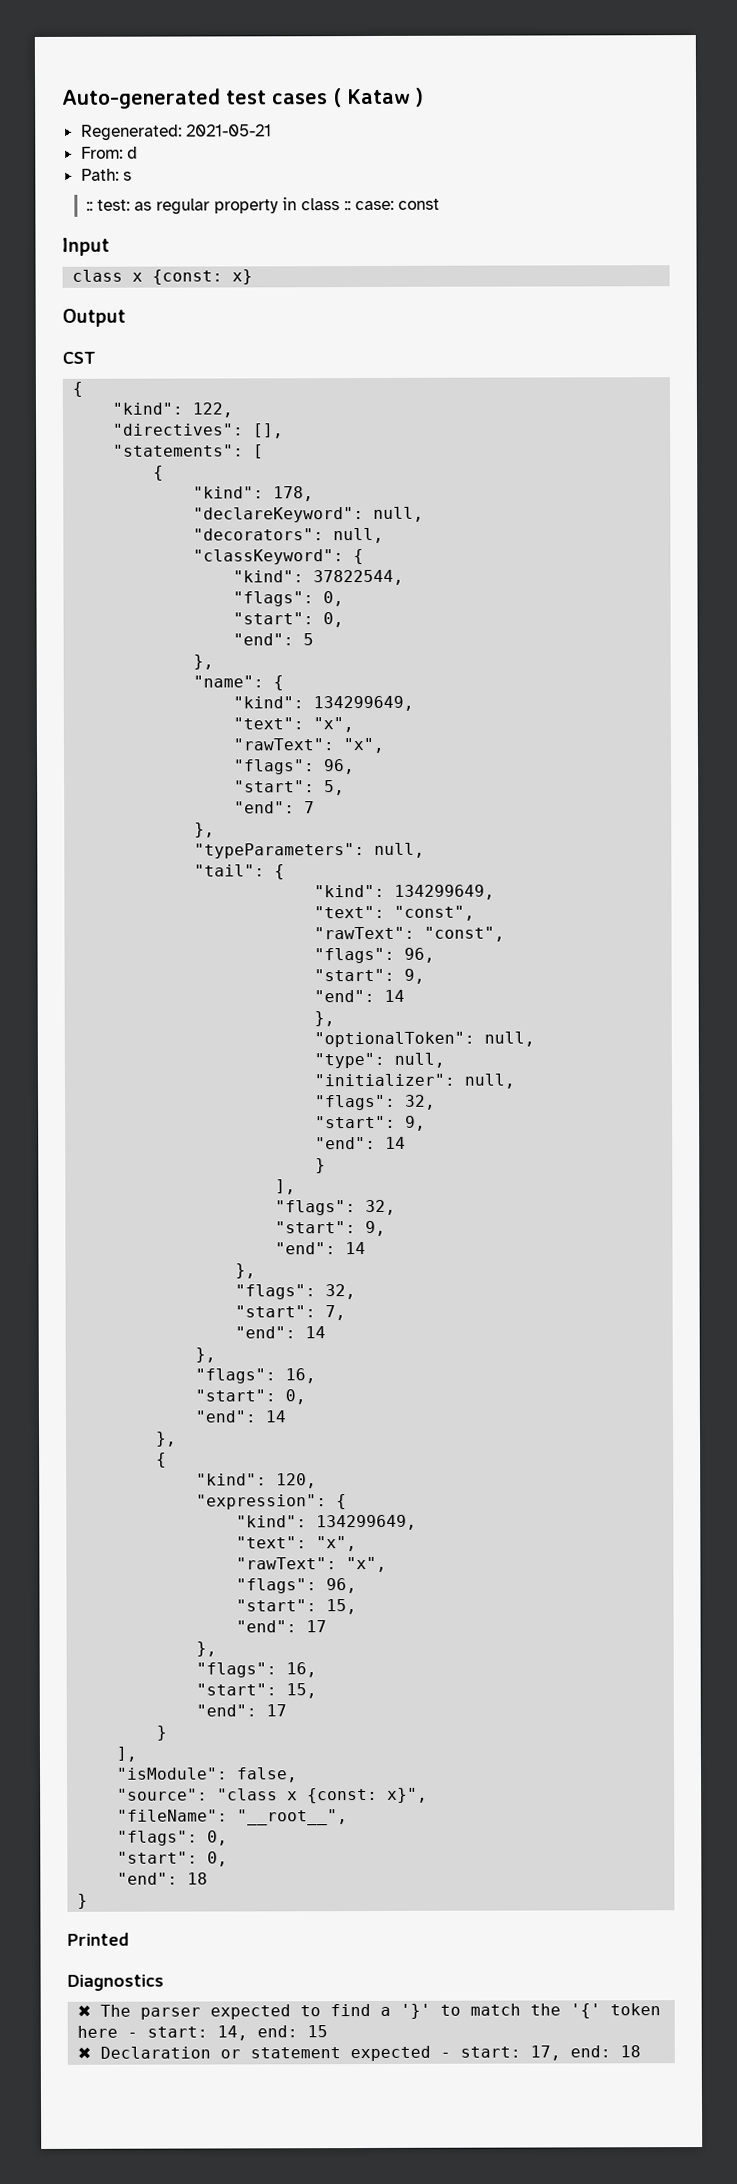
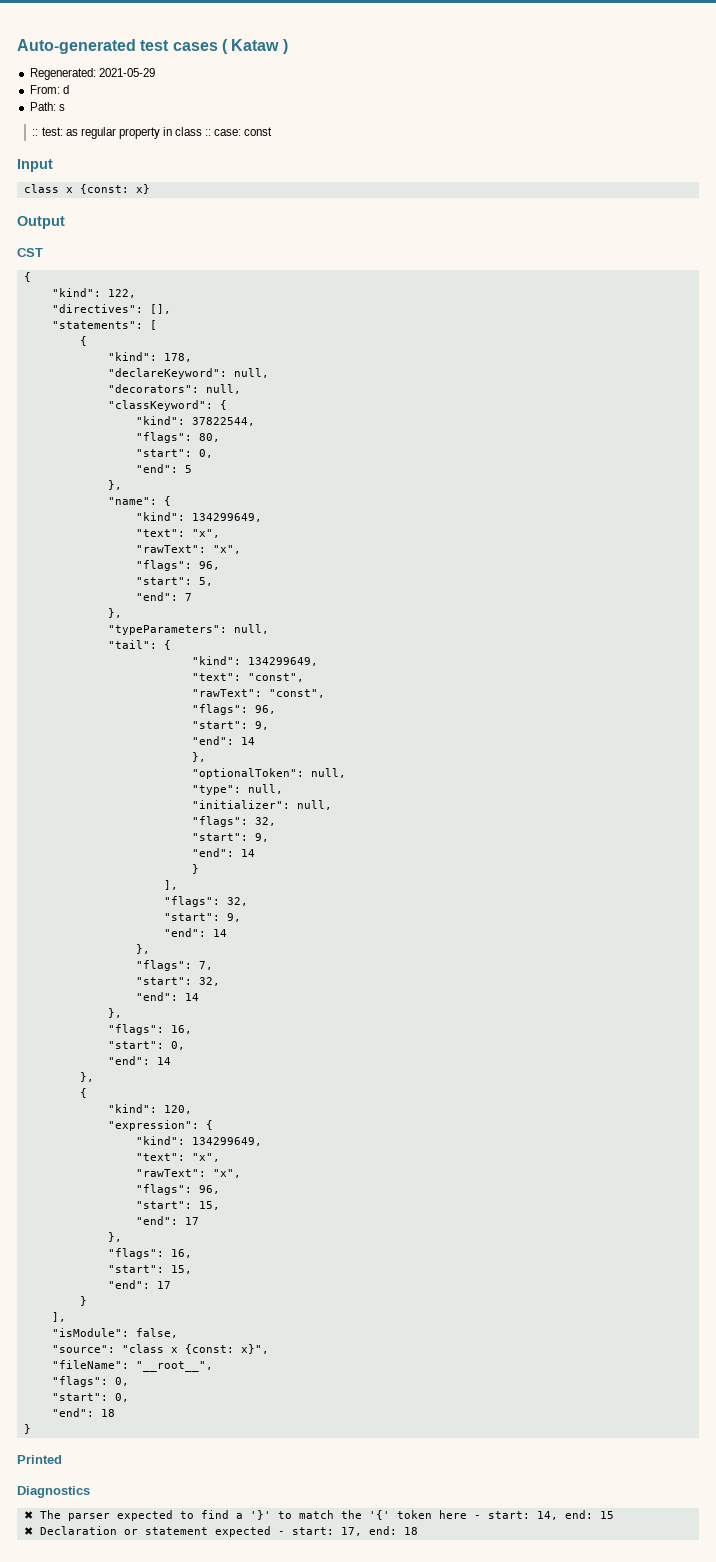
[185,124,272,137] 2021-05-21 -> [98,68,155,77] 2021-05-29
[323,591,345,607] 0, -> [198,433,220,442] 80,
[325,1284,357,1300] [235,1305,347,1321] 32, // "start": 7, -> [198,961,213,970] [135,977,220,986] 7, // "start": 32,

